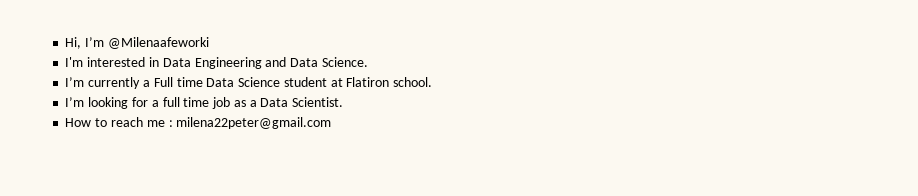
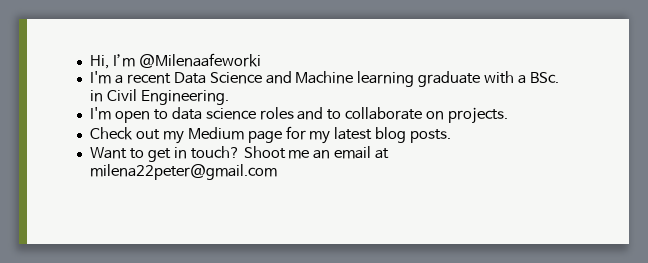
[87,57,368,69] [65,77,433,89] [65,97,344,109] [65,117,173,127] interested in Data Engineering and Data Science. // I’m currently a Full time Data Science student at Flatiron school. // I’m looking for a full time job as a Data Scientist. // How to reach me : -> [114,71,560,87] [89,89,229,105] [89,107,509,124] [89,126,452,144] [89,146,390,162] a recent Data Science and Machine learning graduate with a BSc. in Civil Engineering. // I'm open to data science roles and to collaborate on projects. // Check out my Medium page for my latest blog posts. // Want to get in touch? Shoot me an email at

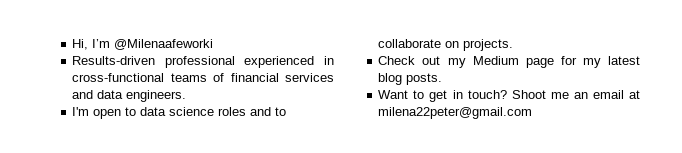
[89,71,560,87] [89,89,229,105] I'm a recent Data Science and Machine learning graduate with a BSc. in Civil Engineering. -> [72,56,334,68] [72,73,334,82] [72,90,187,102] Results-driven professional experienced in cross-functional teams of financial services and data engineers.

